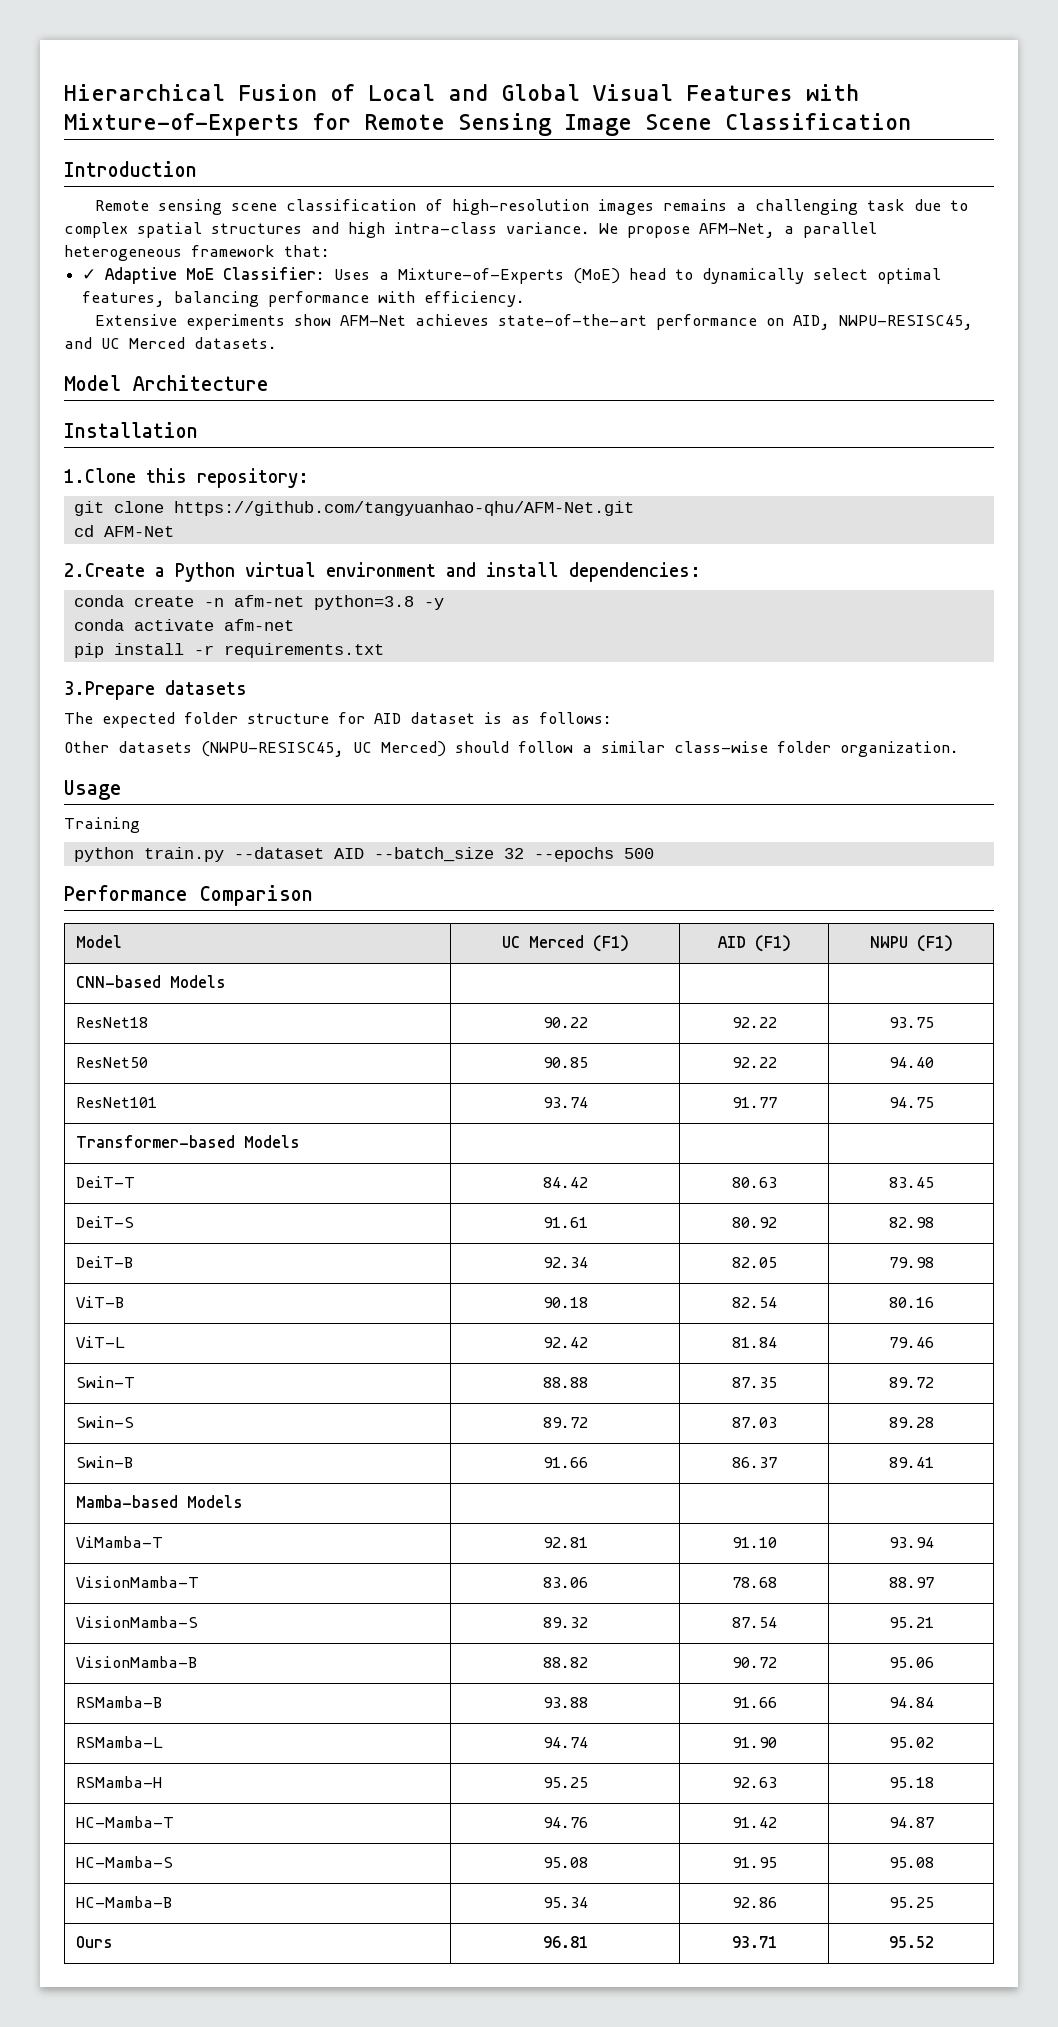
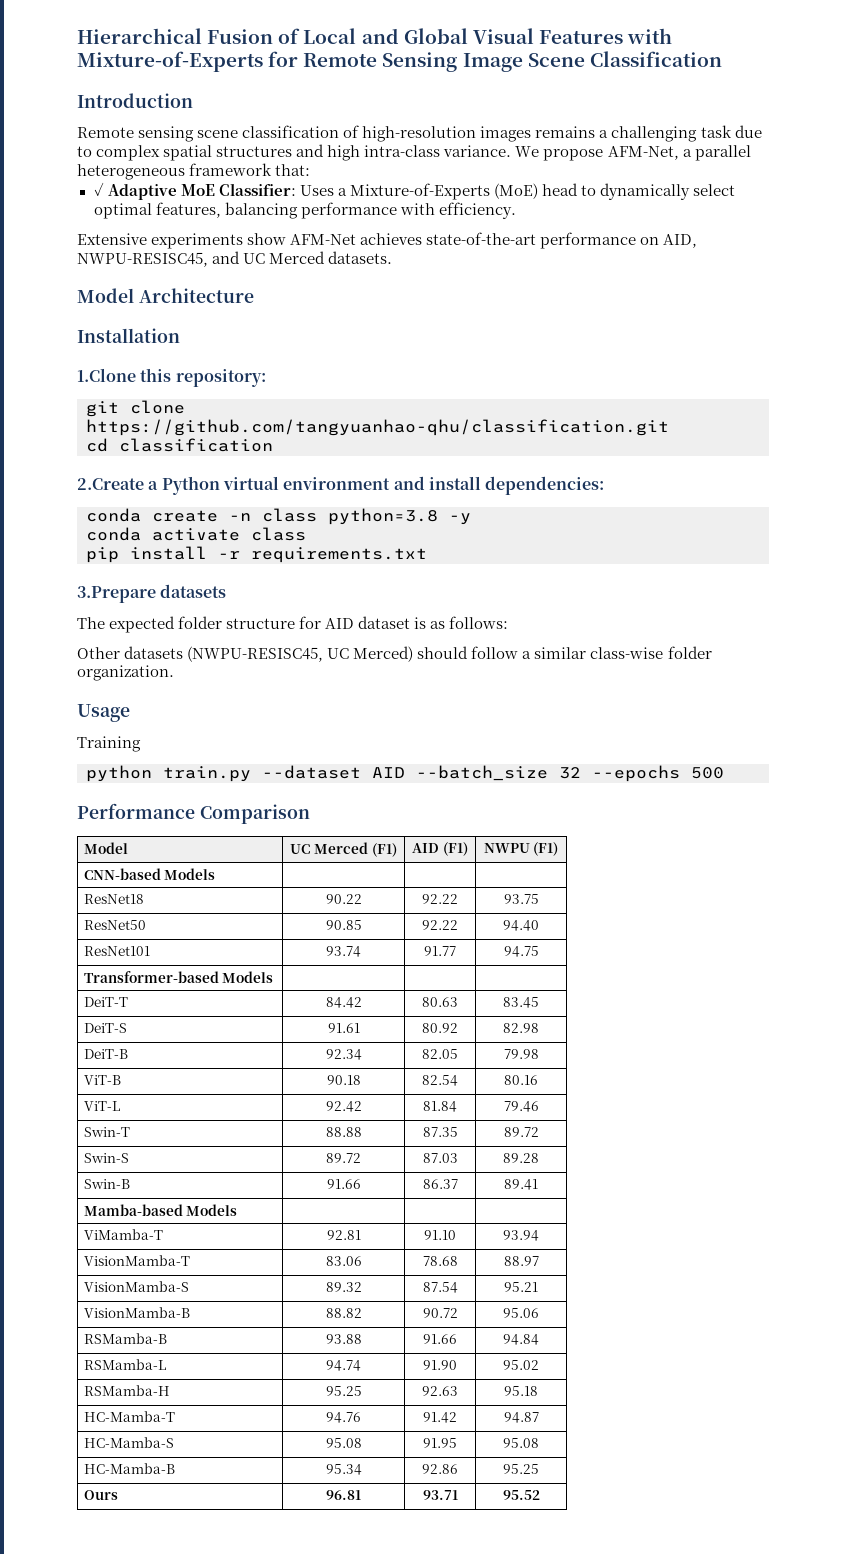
[173,501,634,516] https://github.com/tangyuanhao-qhu/AFM-Net.git -> [86,419,669,436] https://github.com/tangyuanhao-qhu/classification.git
[103,526,174,537] AFM-Net -> [119,438,273,452] classification
[233,595,304,607] afm-net -> [262,508,317,522] class
[223,619,294,631] afm-net -> [251,527,306,541] class

